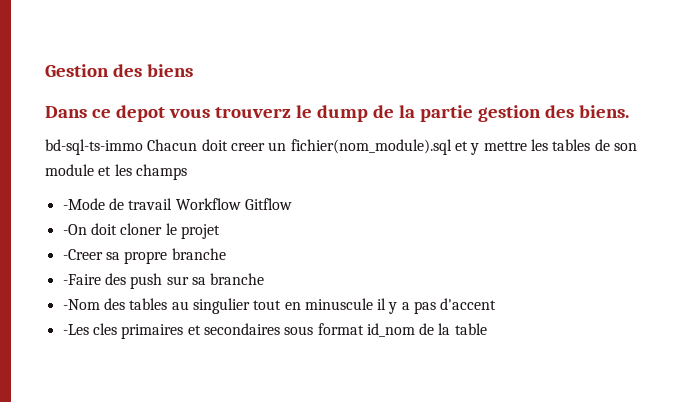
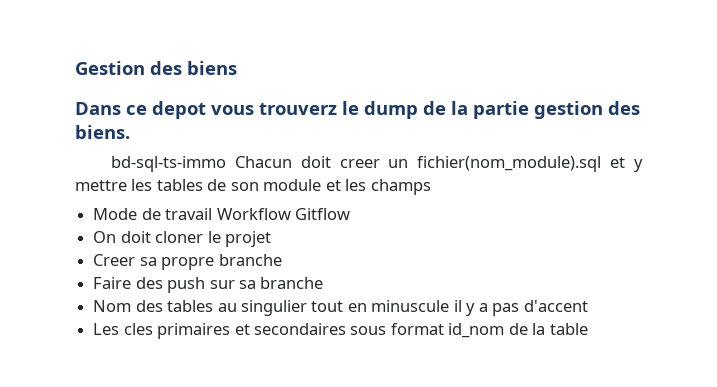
[62,198,105,210] -Mode -> [93,208,138,220] Mode
[62,224,87,235] -On -> [93,231,117,243] On
[62,249,103,260] -Creer -> [93,254,136,266] Creer
[62,274,101,285] -Faire -> [93,277,132,289] Faire
[62,299,100,310] -Nom -> [93,300,132,312] Nom
[62,324,89,335] -Les -> [93,323,120,335] Les

